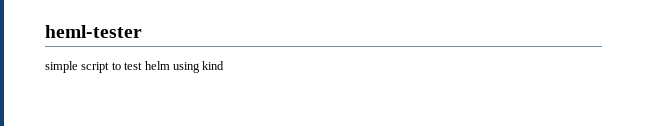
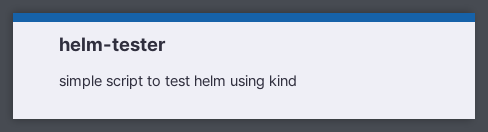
[45,25,142,38] heml-tester -> [59,37,166,52] helm-tester

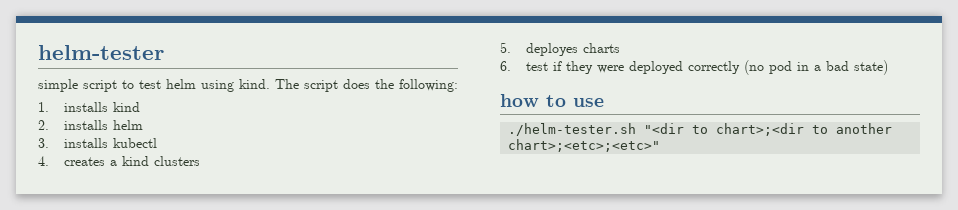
[269,75,298,87] kind -> [239,79,458,92] [38,102,140,112] [38,120,143,130] [38,138,157,148] [38,156,200,166] [500,42,620,56] [500,60,888,75] [500,94,604,107] [508,123,893,136] [508,139,661,152] kind. The script does the following: // 1. installs kind // 2. installs helm // 3. installs kubectl // 4. creates a kind clusters // 5. deployes charts // 6. test if they were deployed correctly (no pod in a bad state) // how to use // ./helm-tester.sh "<dir to chart>;<dir to another chart>;<etc>;<etc>"

